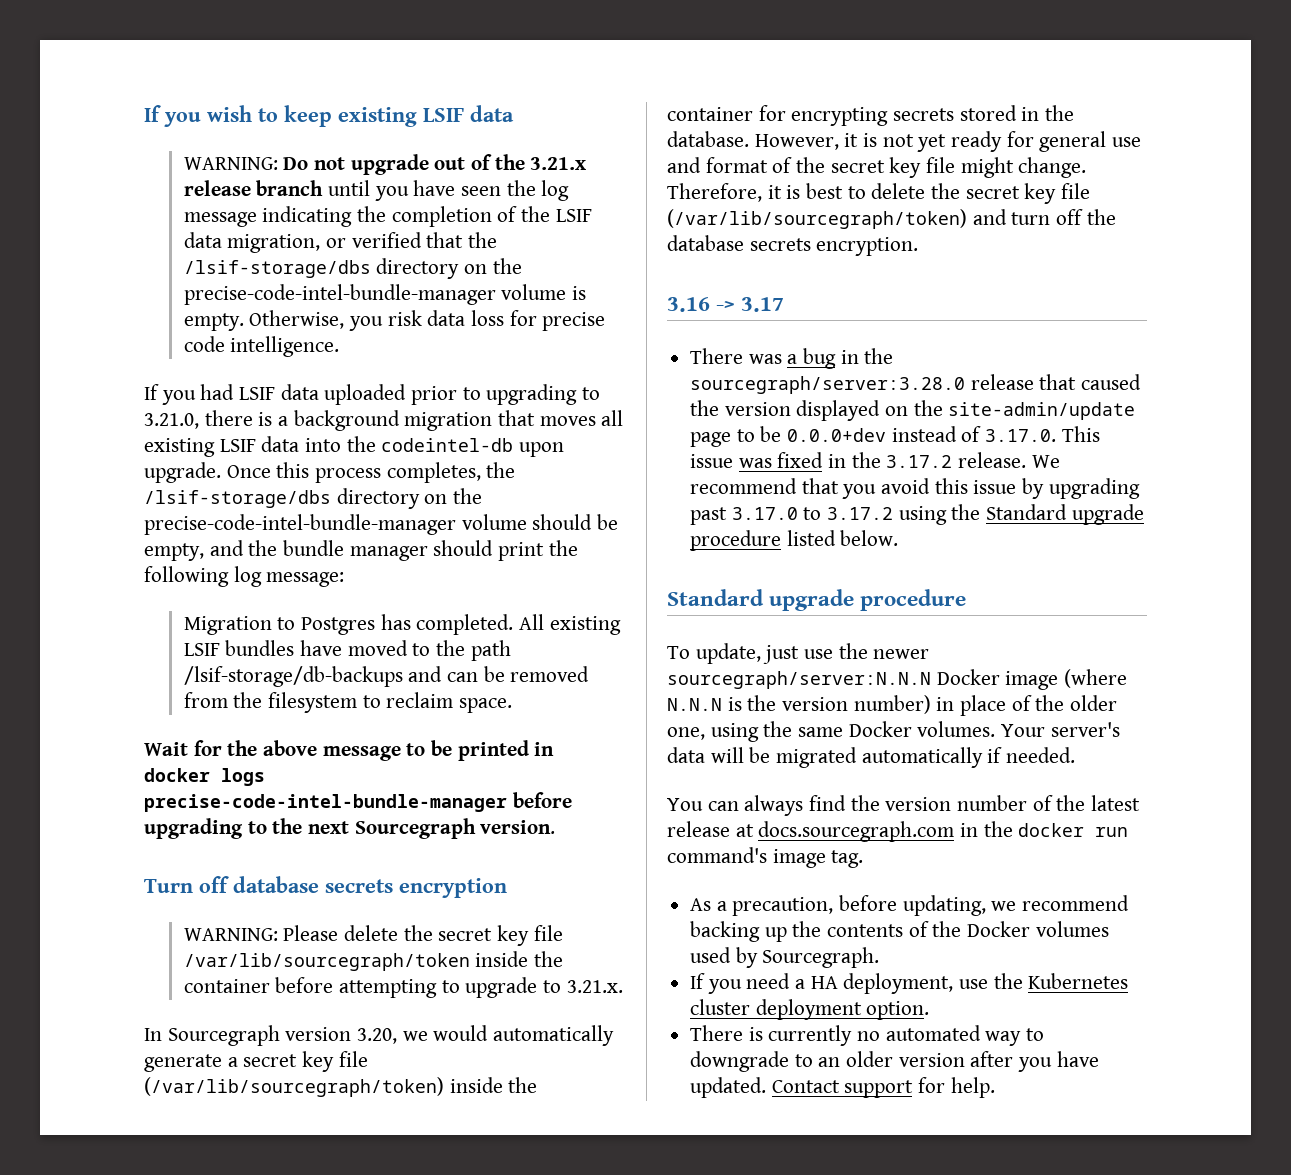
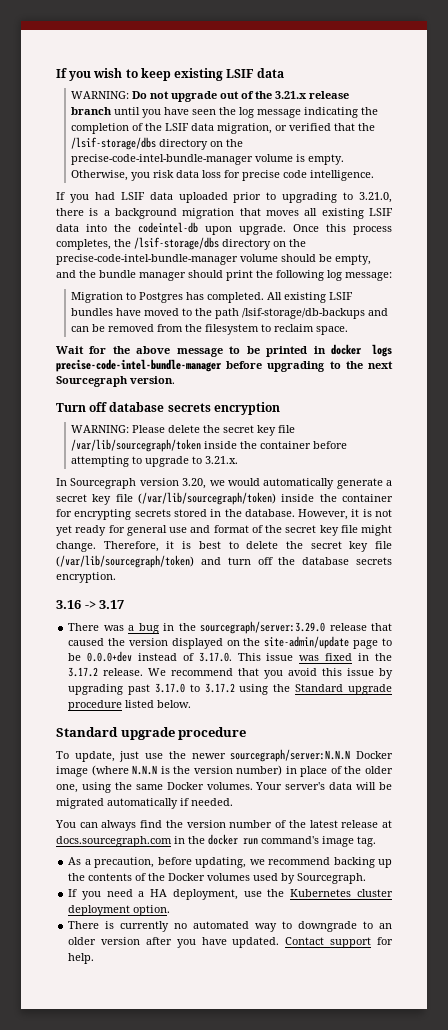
[690,376,966,394] sourcegraph/server:3.28.0 -> [200,621,326,634] sourcegraph/server:3.29.0

